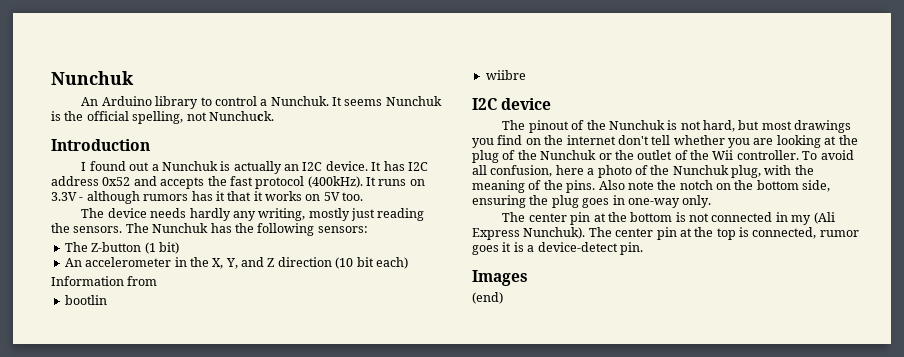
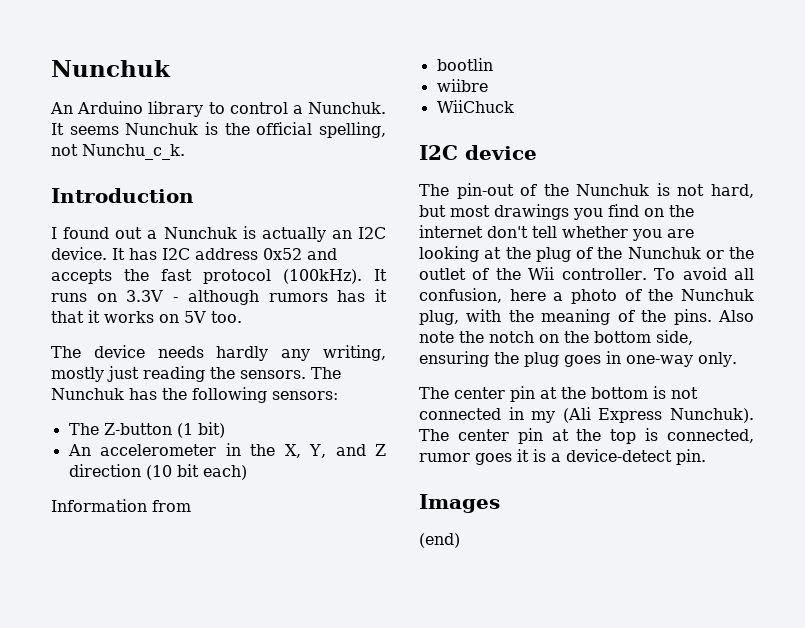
[208,111,274,121] Nunchuck. -> [82,144,185,160] Nunchu_c_k.
[307,176,363,188] (400kHz). -> [283,269,362,284] (100kHz).
(526, 75) none -> [436,100,514,113] // WiiChuck
[528,120,569,133] pinout -> [456,183,514,199] pin-out

